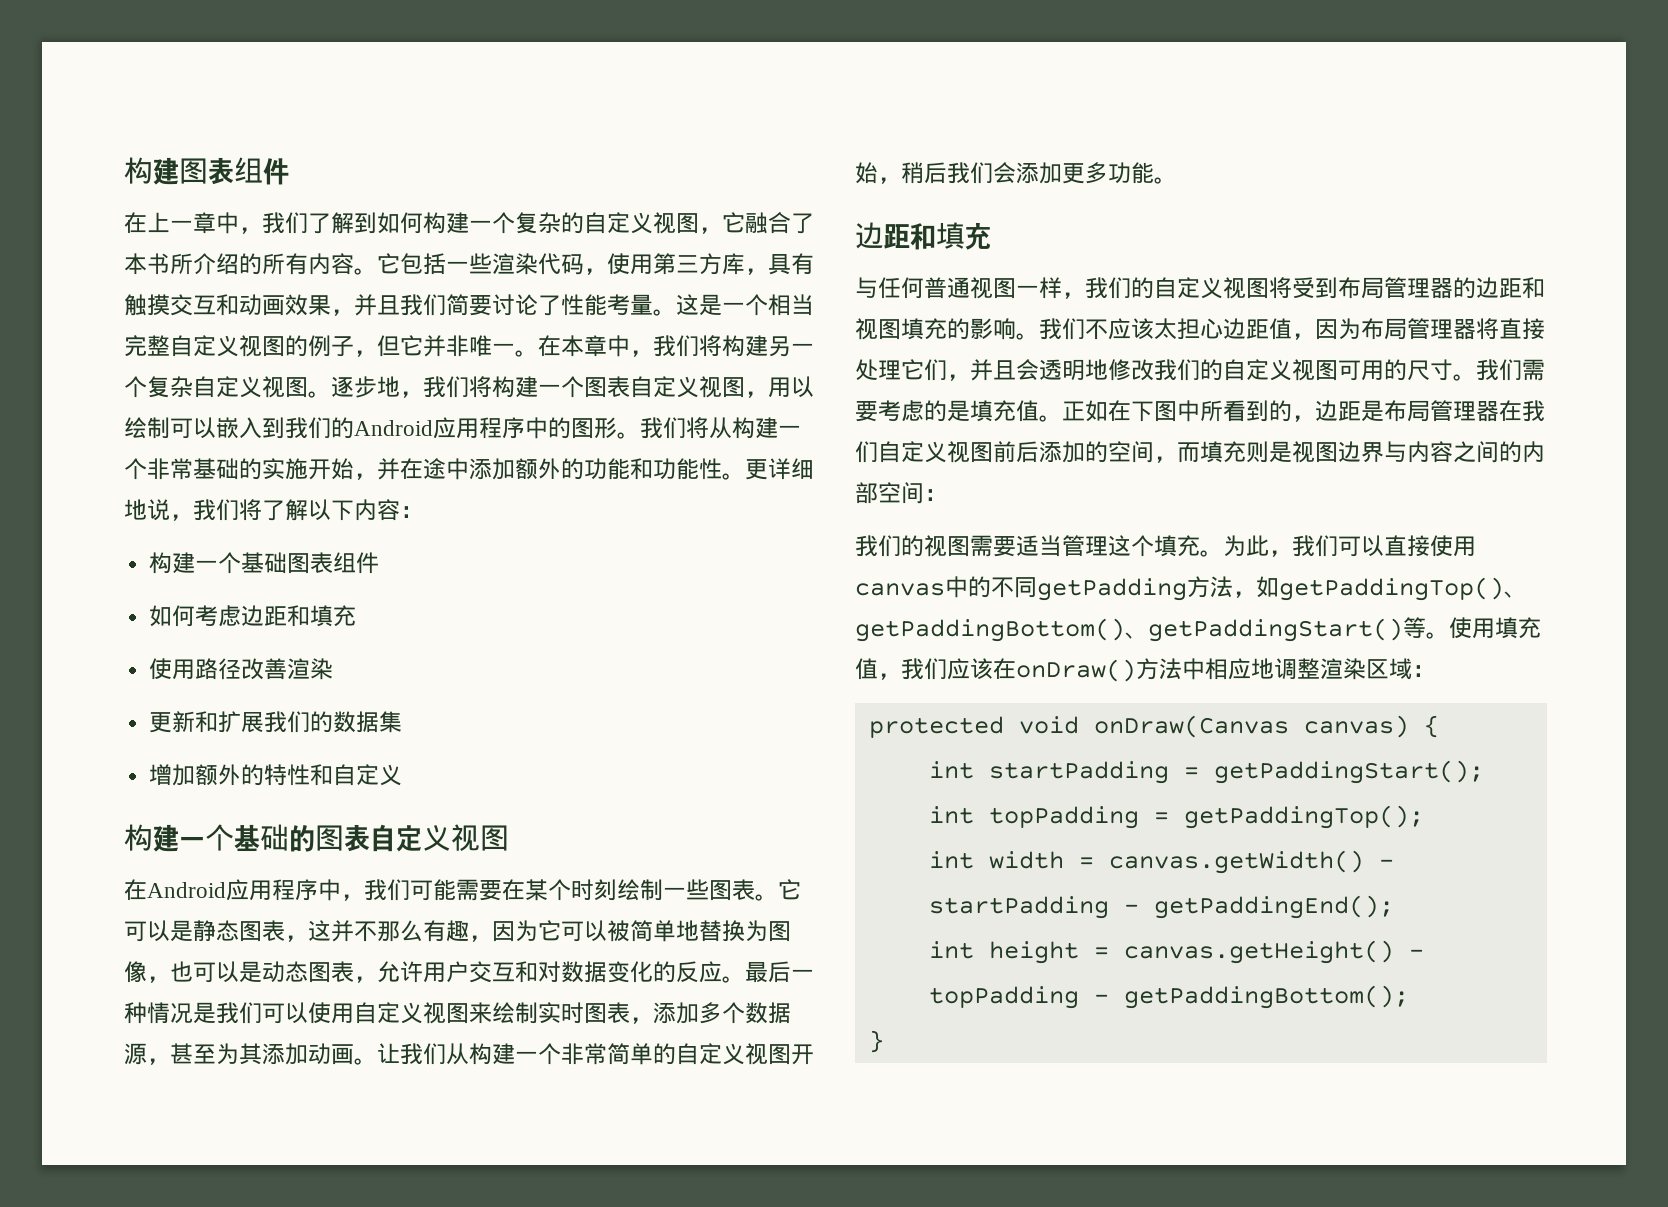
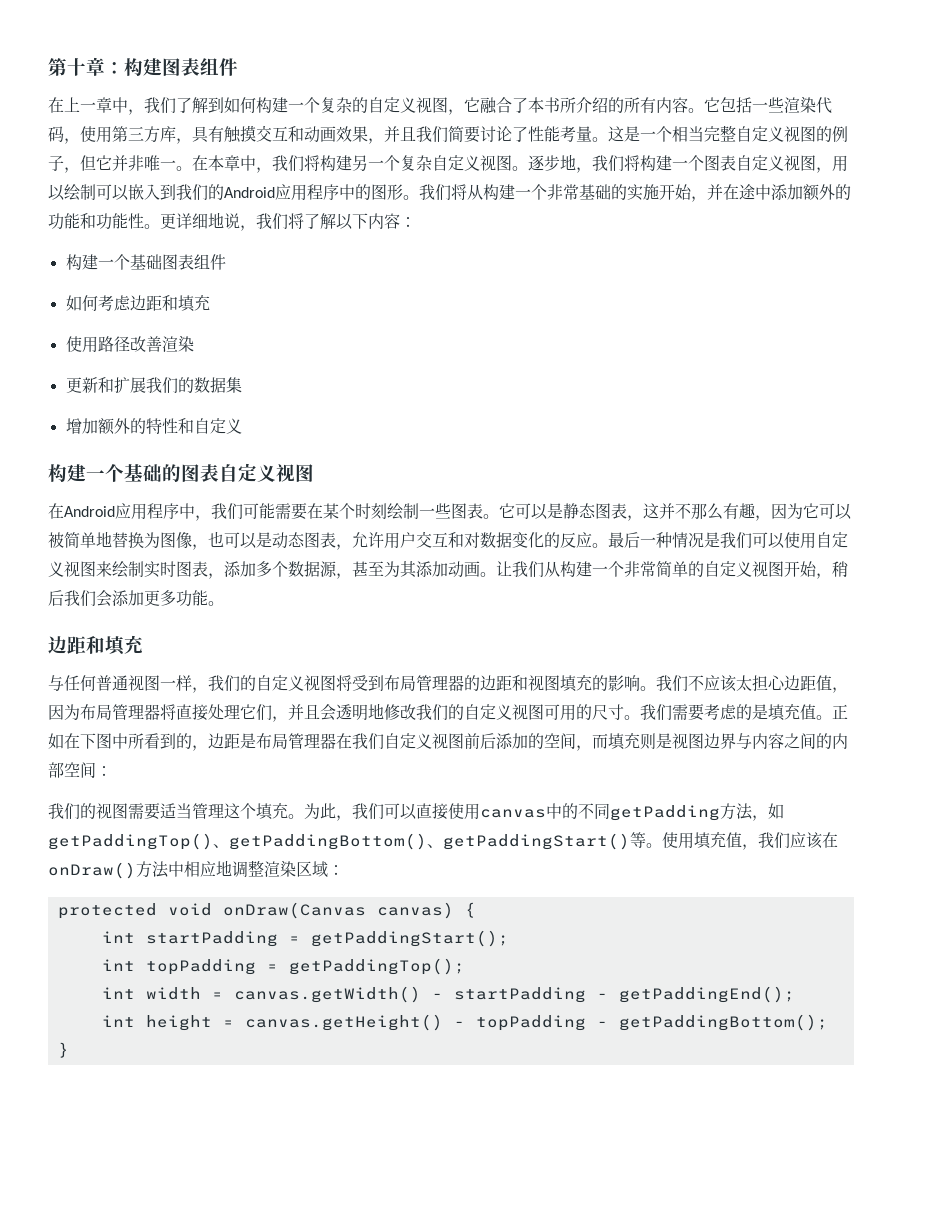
(124, 170) none -> [48,57,124,76] 第十章：

